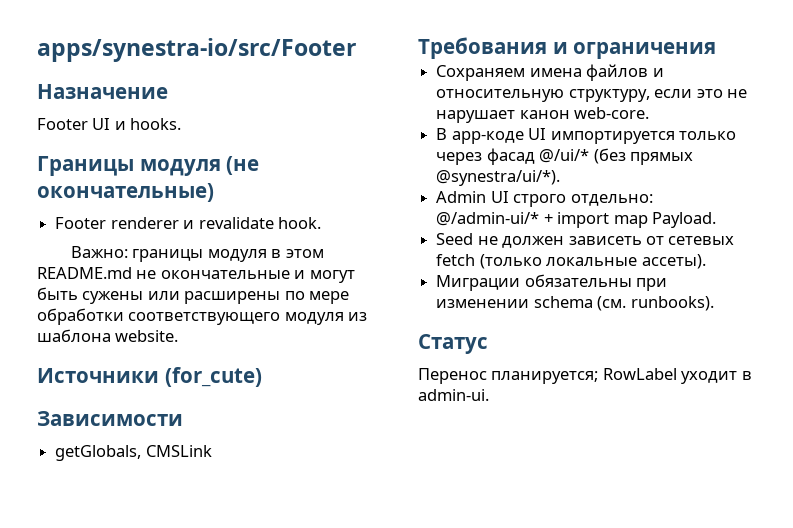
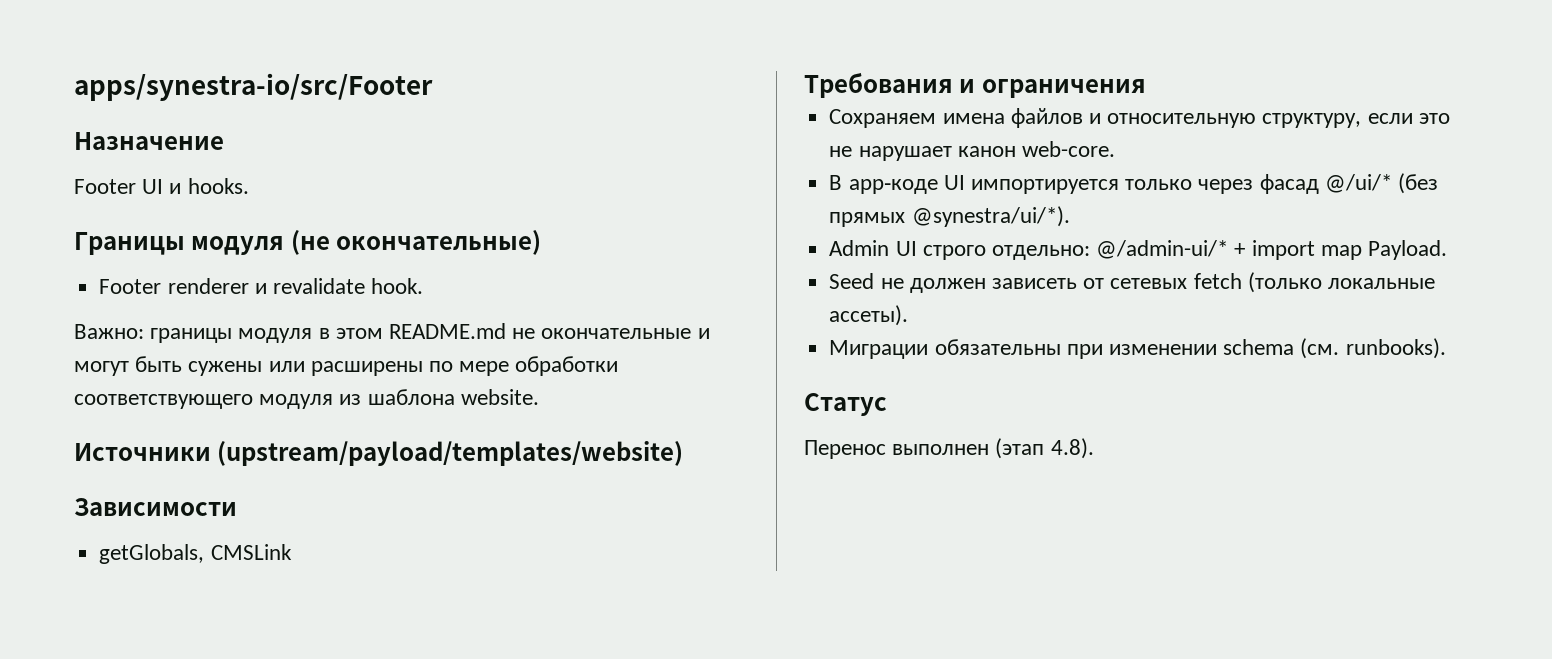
[164,367,262,387] (for_cute) -> [217,441,684,466] (upstream/payload/templates/website)
[491,368,752,384] [418,389,489,401] планируется; RowLabel уходит в admin-ui. -> [892,438,1094,459] выполнен (этап 4.8).

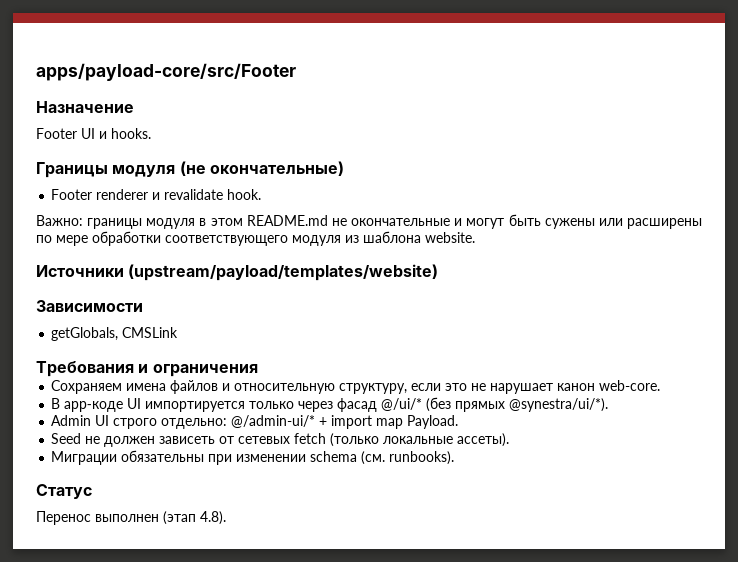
[74,73,433,101] apps/synestra-io/src/Footer -> [36,63,296,81] apps/payload-core/src/Footer

